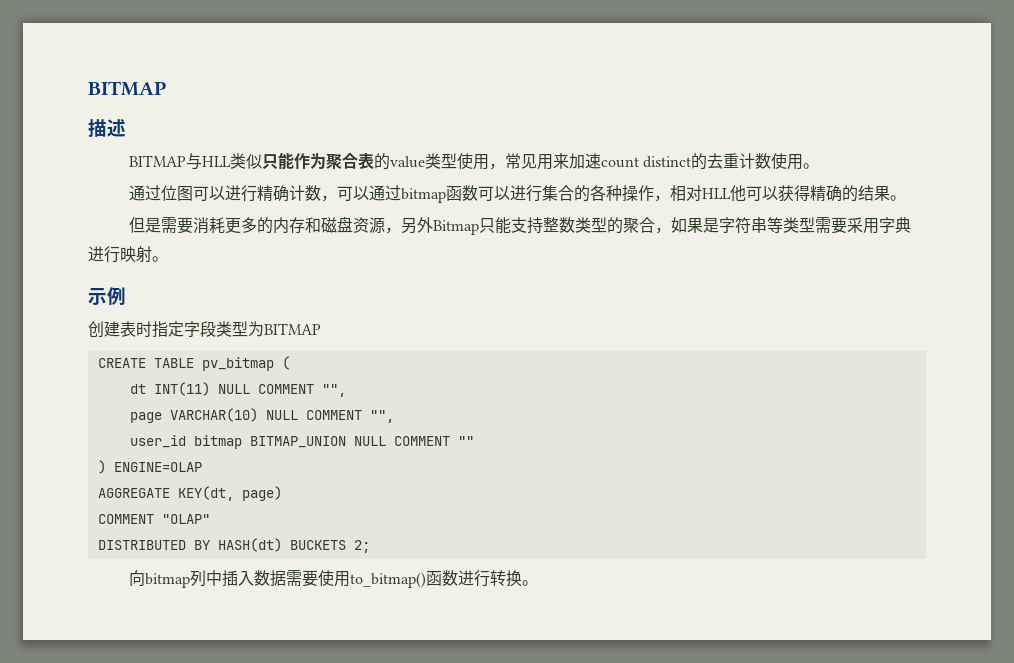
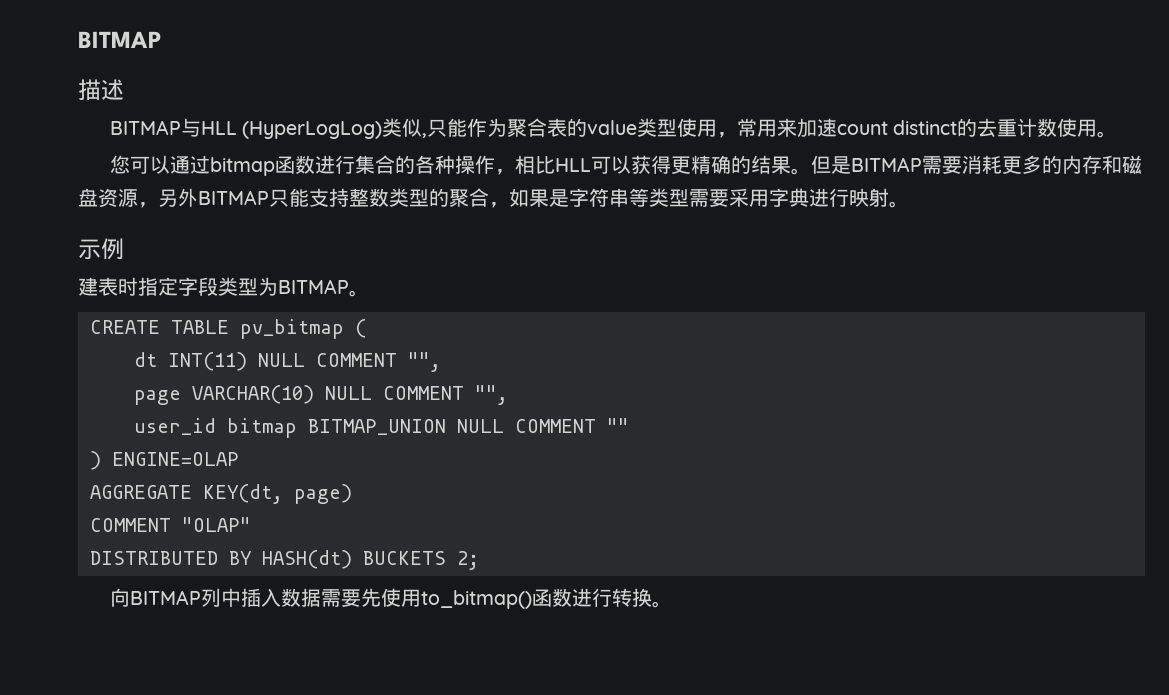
[229,153,262,169] 类似 -> [242,118,428,139] (HyperLogLog)类似,
[520,154,537,169] 见 -> (758, 127) none
[128,185,337,202] 通过位图可以进行精确计数， -> [109,155,130,174] 您
[477,186,510,201] 可以 -> (315, 164) none
[685,185,746,202] 对HLL他 -> [534,156,591,174] 比HLL
(810, 193) none -> [670,156,691,174] 更
[128,217,161,233] // 但是 -> [810,155,922,174] 但是BITMAP
[432,220,479,235] Bitmap -> [198,190,269,205] BITMAP
[88,321,104,338] 创 -> (124, 249) none
(321, 329) none -> [349,290,369,297] 。
[144,573,190,588] bitmap -> [129,590,201,605] BITMAP
(318, 578) none -> [360,588,381,607] 先

